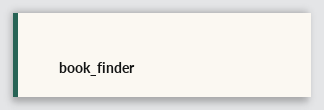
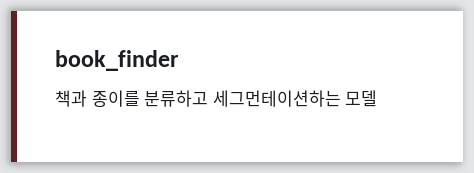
(135, 69) none -> [55,90,378,107] // 책과 종이를 분류하고 세그먼테이션하는 모델

